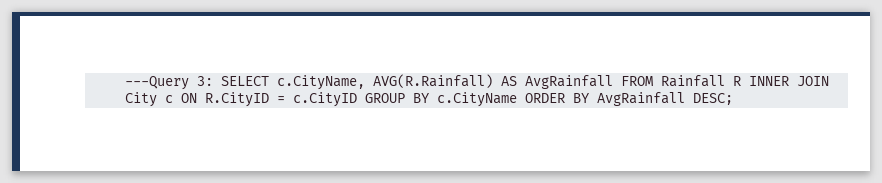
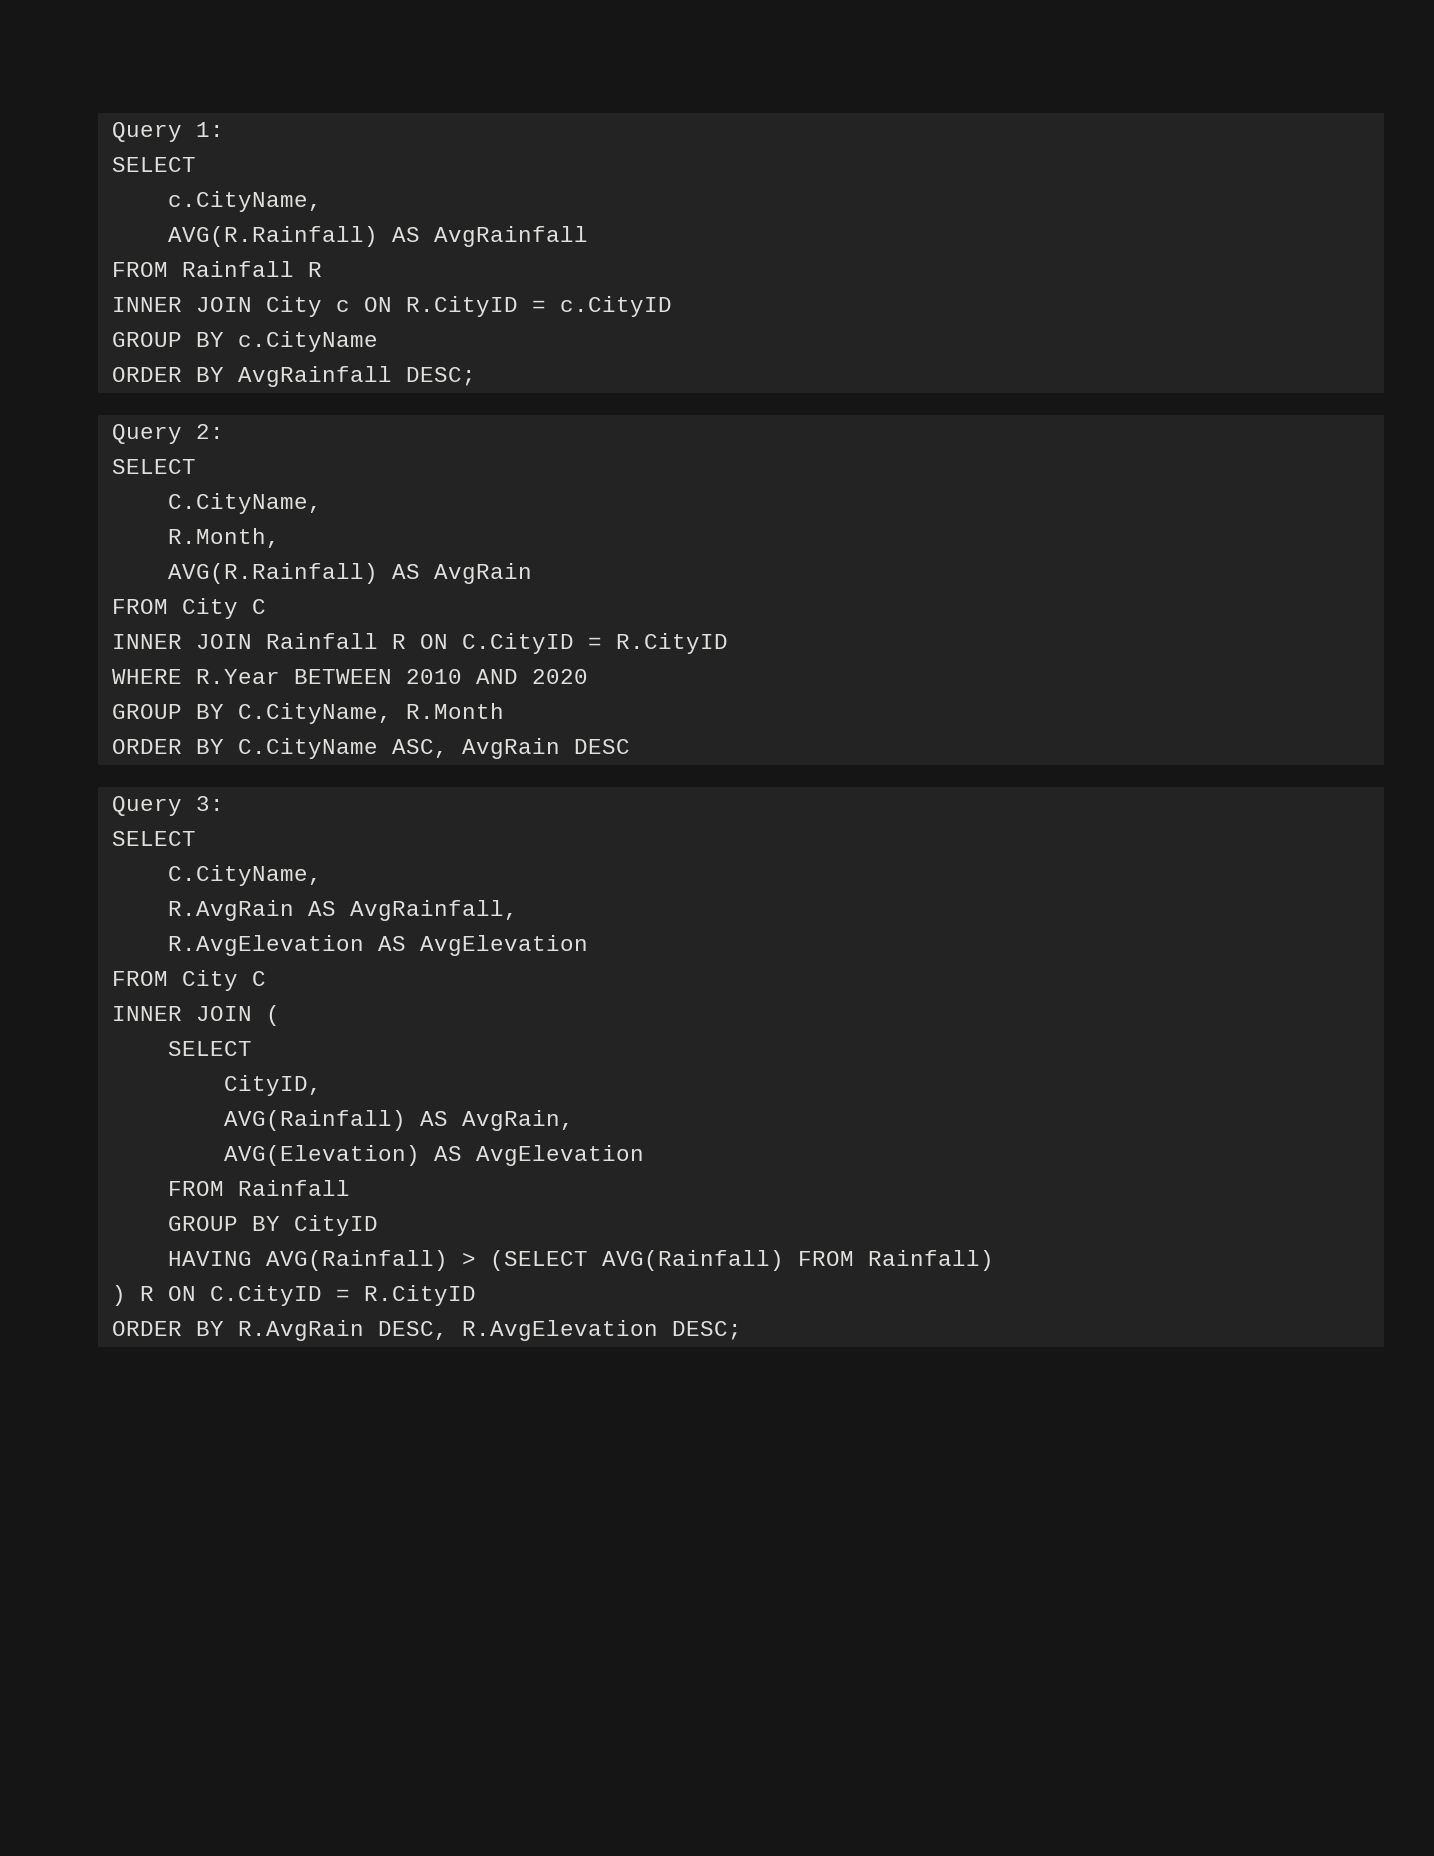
[125,76,270,90] ---Query 3: SELECT -> [111,122,224,142] [111,157,196,172] Query 1: // SELECT //
(366, 82) none -> (322, 201) //
(614, 82) none -> (588, 236) //
(742, 81) none -> (322, 269) //
(358, 99) none -> (672, 306) //
(518, 99) none -> (378, 341) //
(734, 99) none -> [111,424,224,444] [111,459,196,474] [167,493,322,514] [167,528,280,548] [167,563,532,584] [111,598,266,619] [111,633,728,654] [111,669,588,684] [111,703,504,724] [111,738,630,759] [111,796,224,816] [111,831,196,846] [167,865,322,886] [167,900,518,921] [167,935,588,956] [111,970,266,991] [111,1005,280,1026] [167,1041,252,1056] [223,1075,322,1096] [223,1110,574,1131] [223,1145,644,1166] [167,1180,350,1196] [167,1215,378,1236] [167,1250,994,1271] [111,1285,476,1306] [111,1320,742,1341] // Query 2: // SELECT // C.CityName, // R.Month, // AVG(R.Rainfall) AS AvgRain // FROM City C // INNER JOIN Rainfall R ON C.CityID = R.CityID // WHERE R.Year BETWEEN 2010 AND 2020 // GROUP BY C.CityName, R.Month // ORDER BY C.CityName ASC, AvgRain DESC // Query 3: // SELECT // C.CityName, // R.AvgRain AS AvgRainfall, // R.AvgElevation AS AvgElevation // FROM City C // INNER JOIN ( // SELECT // CityID, // AVG(Rainfall) AS AvgRain, // AVG(Elevation) AS AvgElevation // FROM Rainfall // GROUP BY CityID // HAVING AVG(Rainfall) > (SELECT AVG(Rainfall) FROM Rainfall) // ) R ON C.CityID = R.CityID // ORDER BY R.AvgRain DESC, R.AvgElevation DESC;

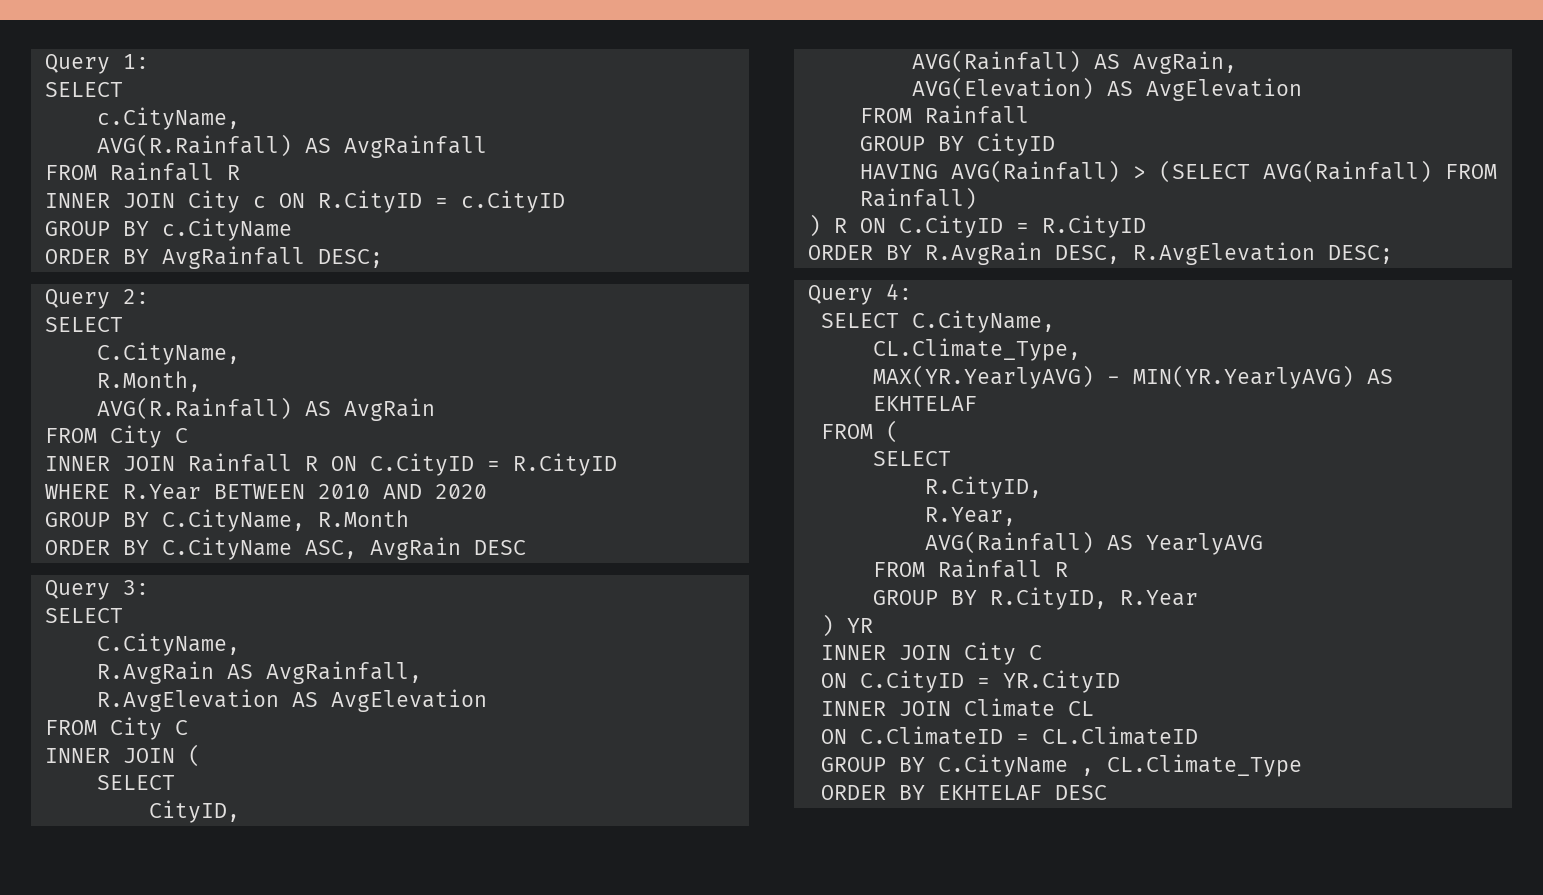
(742, 1330) none -> [807,283,912,305] [820,310,1055,333] [872,338,1081,361] [872,365,1393,389] [872,396,977,411] [820,420,899,443] [872,451,951,466] [924,476,1042,499] [924,507,1016,526] [924,531,1263,555] [872,559,1068,578] [872,587,1198,610] [820,614,873,637] [820,642,1042,665] [820,670,1120,693] [820,698,1094,717] [820,726,1198,745] [820,754,1302,777] [820,785,1107,800] // Query 4: // SELECT C.CityName, // CL.Climate_Type, // MAX(YR.YearlyAVG) - MIN(YR.YearlyAVG) AS EKHTELAF // FROM ( // SELECT // R.CityID, // R.Year, // AVG(Rainfall) AS YearlyAVG // FROM Rainfall R // GROUP BY R.CityID, R.Year // ) YR // INNER JOIN City C // ON C.CityID = YR.CityID // INNER JOIN Climate CL // ON C.ClimateID = CL.ClimateID // GROUP BY C.CityName , CL.Climate_Type // ORDER BY EKHTELAF DESC

